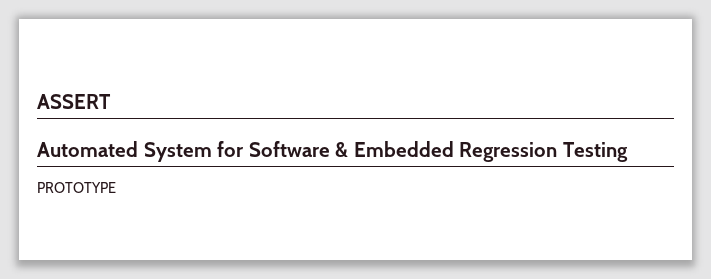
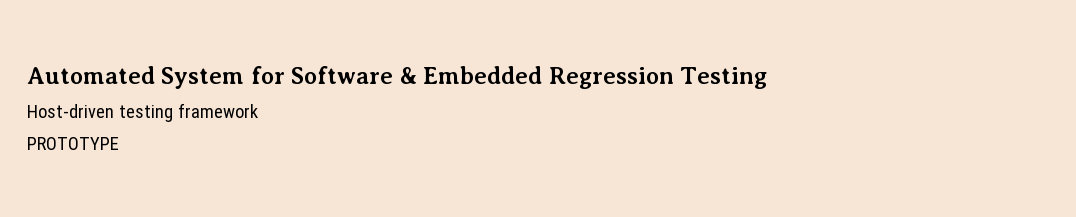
[37,94,111,109] ASSERT // -> (27, 75) none
(628, 152) none -> [27,103,258,122] // Host-driven testing framework

